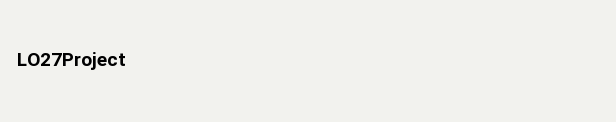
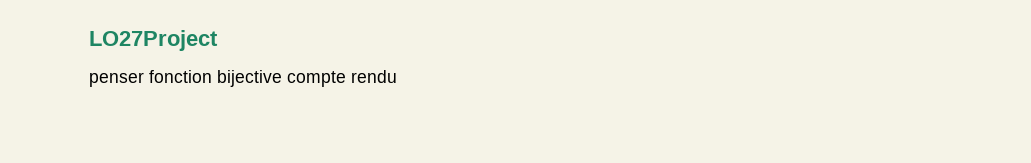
(126, 61) none -> [89,70,397,87] // penser fonction bijective compte rendu

